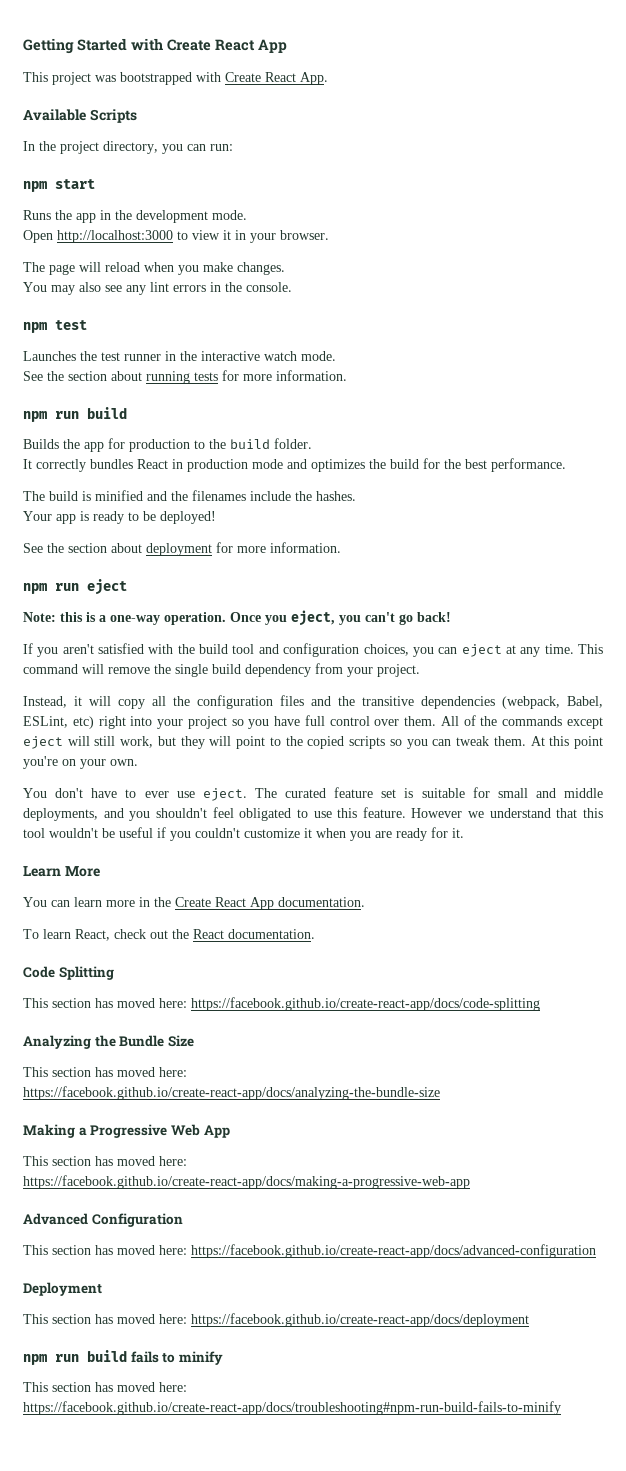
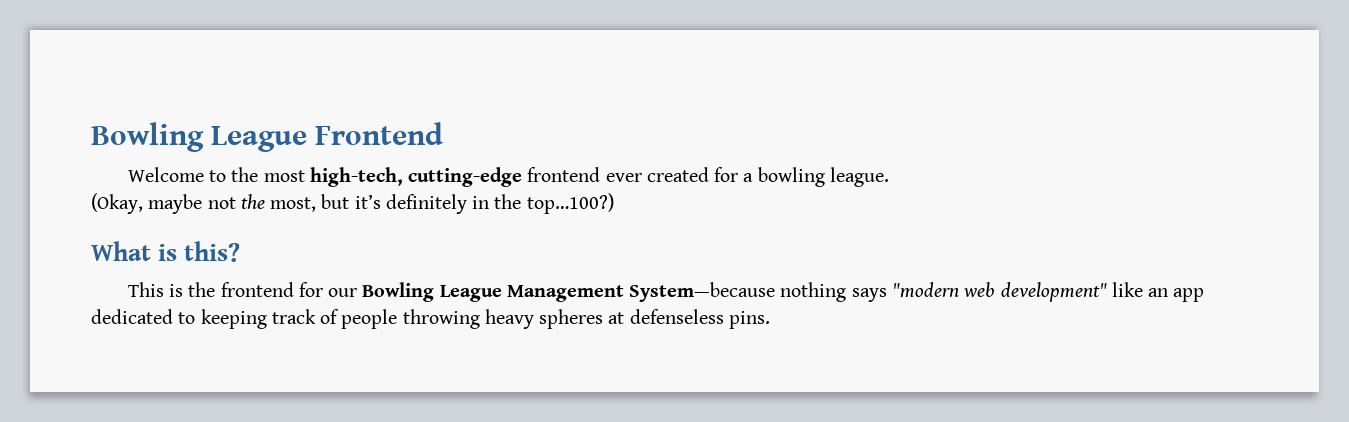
[23,38,287,54] [23,72,328,85] [23,109,137,123] [23,141,233,154] [23,179,95,192] [23,210,247,223] [23,230,329,243] [23,262,285,275] [23,282,292,295] [23,320,87,333] [23,351,336,361] [23,370,347,384] [23,407,127,422] [23,438,312,452] [23,458,566,472] [23,490,356,501] [23,511,216,524] [23,542,341,556] [23,579,127,595] [23,610,451,626] [23,643,604,657] [23,663,420,677] [23,695,603,709] [23,715,603,729] [23,736,603,749] [23,756,138,769] [23,787,603,801] [23,807,603,821] [23,827,464,841] [23,866,100,877] [23,897,365,910] [23,929,315,941] [23,966,114,980] [23,997,540,1011] [23,1035,194,1049] [23,1067,187,1077] [23,1086,440,1100] [23,1124,230,1138] [23,1156,187,1166] [23,1175,470,1189] [23,1213,183,1227] [23,1244,596,1258] [23,1282,102,1296] [23,1313,529,1327] [23,1350,223,1365] [23,1382,187,1392] [23,1401,561,1415] Getting Started with Create React App // This project was bootstrapped with Create React App. // Available Scripts // In the project directory, you can run: // npm start // Runs the app in the development mode. // Open http://localhost:3000 to view it in your browser. // The page will reload when you make changes. // You may also see any lint errors in the console. // npm test // Launches the test runner in the interactive watch mode. // See the section about running tests for more information. // npm run build // Builds the app for production to the build folder. // It correctly bundles React in production mode and optimizes the build for the best performance. // The build is minified and the filenames include the hashes. // Your app is ready to be deployed! // See the section about deployment for more information. // npm run eject // Note: this is a one-way operation. Once you eject, you can't go back! // If you aren't satisfied with the build tool and configuration choices, you can eject at any time. This command will remove the single build dependency from your project. // Instead, it will copy all the configuration files and the transitive dependencies (webpack, Babel, ESLint, etc) right into your project so you have full control over them. All of the commands except eject will still work, but they will point to the copied scripts so you can tweak them. At this point you're on your own. // You don't have to ever use eject. The curated feature set is suitable for small and middle deployments, and you shouldn't feel obligated to use this feature. However we understand that this tool wouldn't be useful if you couldn't customize it when you are ready for it. // Learn More // You can learn more in the Create React App documentation. // To learn React, check out the React documentation. // Code Splitting // This section has moved here: https://facebook.github.io/create-react-app/docs/code-splitting // Analyzing the Bundle Size // This section has moved here: https://facebook.github.io/create-react-app/docs/analyzing-the-bundle-size // Making a Progressive Web App // This section has moved here: https://facebook.github.io/create-react-app/docs/making-a-progressive-web-app // Advanced Configuration // This section has moved here: https://facebook.github.io/create-react-app/docs/advanced-configuration // Deployment // This section has moved here: https://facebook.github.io/create-react-app/docs/deployment // npm run build fails to minify // This section has moved here: https://facebook.github.io/create-react-app/docs/troubleshooting#npm-run-build-fails-to-minify -> [91,122,444,152] [127,167,890,187] [91,193,614,214] [91,241,241,262] [127,282,1205,302] [91,309,770,329] Bowling League Frontend // Welcome to the most high-tech, cutting-edge frontend ever created for a bowling league. // (Okay, maybe not the most, but it’s definitely in the top…100?) // What is this? // This is the frontend for our Bowling League Management System—because nothing says "modern web development" like an app dedicated to keeping track of people throwing heavy spheres at defenseless pins.

